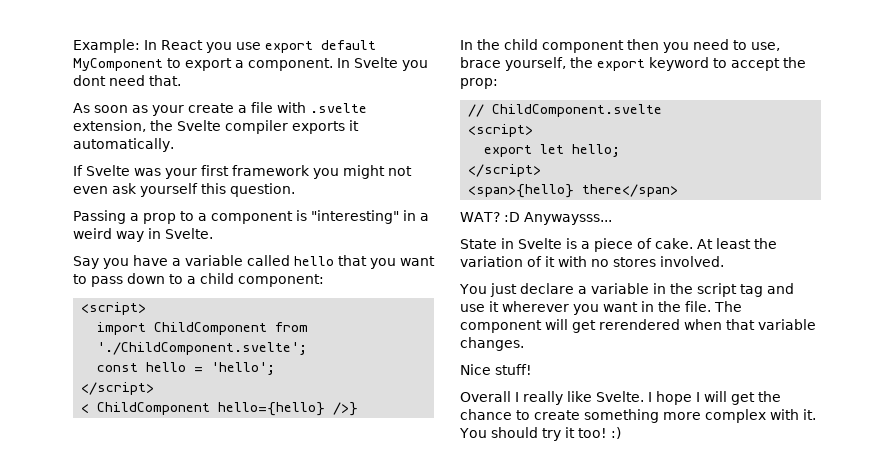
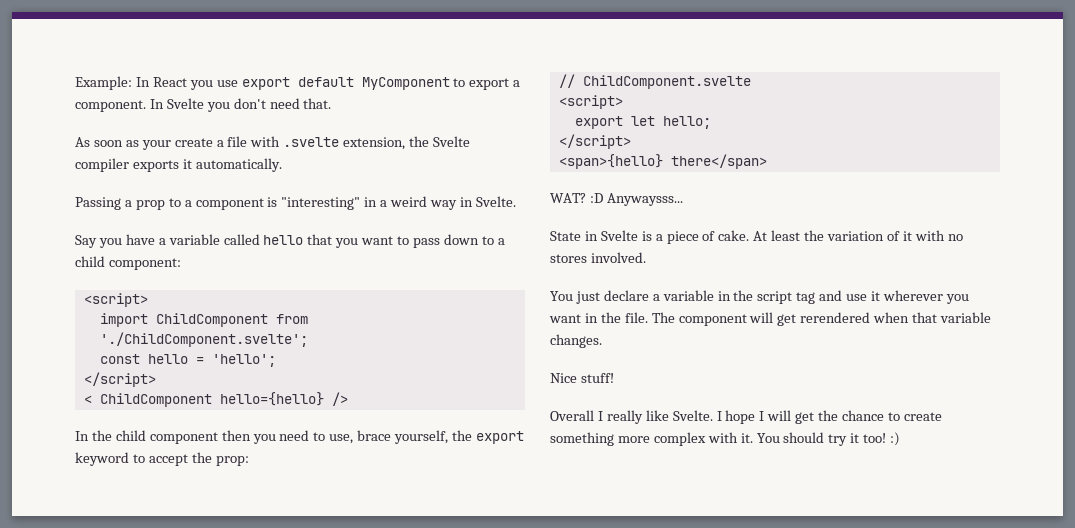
[73,75,106,86] dont -> [233,98,266,109] don't
[73,165,412,179] [73,183,295,197] // If Svelte was your first framework you might not even ask yourself this question. -> (282, 165) none
[333,402,359,416] />} -> [331,392,348,406] />

